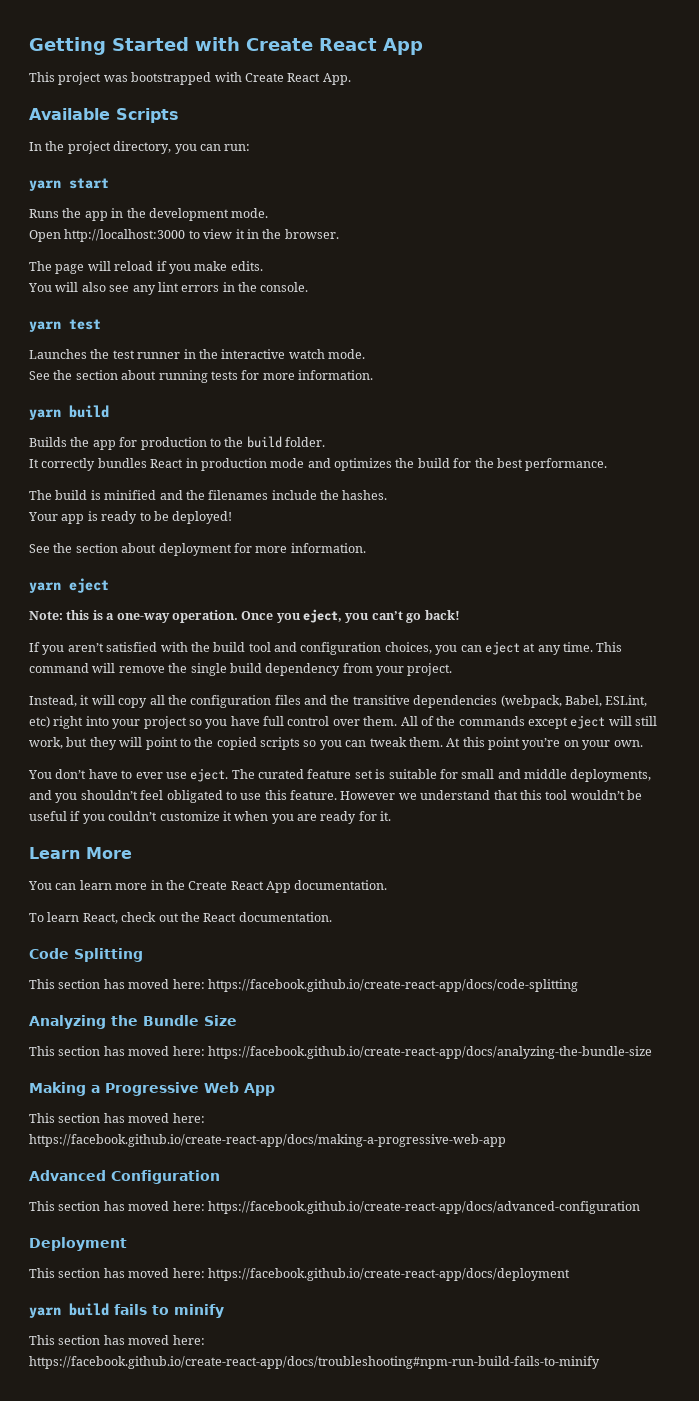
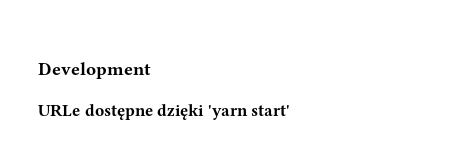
[29,37,423,55] [29,72,351,85] [29,108,179,123] [29,141,251,154] [29,178,109,191] [29,208,269,221] [29,229,339,242] [29,261,263,274] [28,282,309,295] [29,319,101,332] [29,349,365,359] [29,370,373,383] [29,405,109,420] [29,436,325,450] [29,458,608,471] [29,490,388,500] [28,511,233,524] [29,543,366,556] [29,578,109,593] [29,609,460,623] [29,641,623,655] [29,663,453,676] [29,695,648,708] [29,715,658,729] [29,737,643,750] [28,768,652,782] [29,790,642,803] [29,811,392,824] [29,847,132,859] [28,880,388,893] [29,912,332,924] [29,948,143,962] [29,979,578,992] [29,1015,237,1029] [29,1046,652,1059] [29,1082,275,1096] [29,1113,205,1123] [29,1134,506,1147] [29,1170,220,1184] [29,1201,640,1214] [29,1237,127,1251] [29,1268,570,1281] [29,1303,224,1318] [29,1335,205,1345] [29,1356,600,1369] Getting Started with Create React App // This project was bootstrapped with Create React App. // Available Scripts // In the project directory, you can run: // yarn start // Runs the app in the development mode. // Open http://localhost:3000 to view it in the browser. // The page will reload if you make edits. // You will also see any lint errors in the console. // yarn test // Launches the test runner in the interactive watch mode. // See the section about running tests for more information. // yarn build // Builds the app for production to the build folder. // It correctly bundles React in production mode and optimizes the build for the best performance. // The build is minified and the filenames include the hashes. // Your app is ready to be deployed! // See the section about deployment for more information. // yarn eject // Note: this is a one-way operation. Once you eject, you can’t go back! // If you aren’t satisfied with the build tool and configuration choices, you can eject at any time. This command will remove the single build dependency from your project. // Instead, it will copy all the configuration files and the transitive dependencies (webpack, Babel, ESLint, etc) right into your project so you have full control over them. All of the commands except eject will still work, but they will point to the copied scripts so you can tweak them. At this point you’re on your own. // You don’t have to ever use eject. The curated feature set is suitable for small and middle deployments, and you shouldn’t feel obligated to use this feature. However we understand that this tool wouldn’t be useful if you couldn’t customize it when you are ready for it. // Learn More // You can learn more in the Create React App documentation. // To learn React, check out the React documentation. // Code Splitting // This section has moved here: https://facebook.github.io/create-react-app/docs/code-splitting // Analyzing the Bundle Size // This section has moved here: https://facebook.github.io/create-react-app/docs/analyzing-the-bundle-size // Making a Progressive Web App // This section has moved here: https://facebook.github.io/create-react-app/docs/making-a-progressive-web-app // Advanced Configuration // This section has moved here: https://facebook.github.io/create-react-app/docs/advanced-configuration // Deployment // This section has moved here: https://facebook.github.io/create-react-app/docs/deployment // yarn build fails to minify // This section has moved here: https://facebook.github.io/create-react-app/docs/troubleshooting#npm-run-build-fails-to-minify -> [38,62,151,79] [38,104,291,120] Development // URLe dostępne dzięki 'yarn start'

